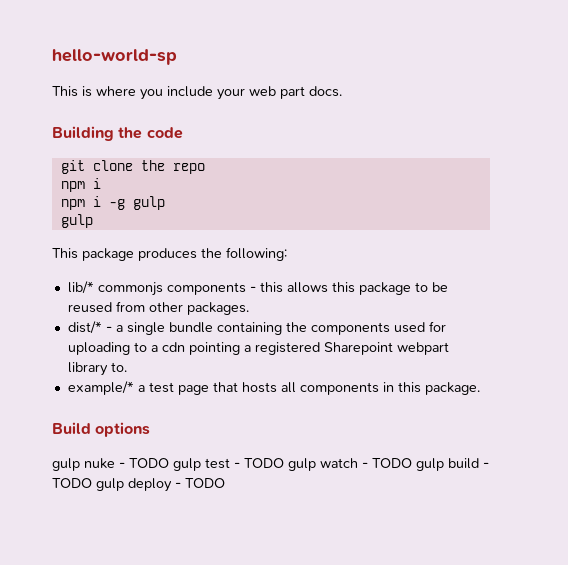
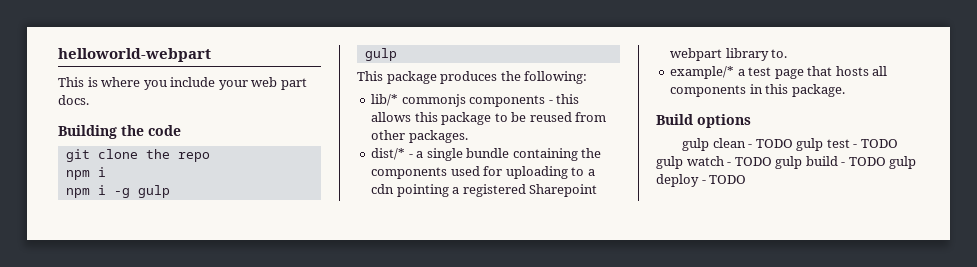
[52,49,177,65] hello-world-sp -> [58,48,211,62] helloworld-webpart
[84,458,115,469] nuke -> [712,138,746,148] clean

